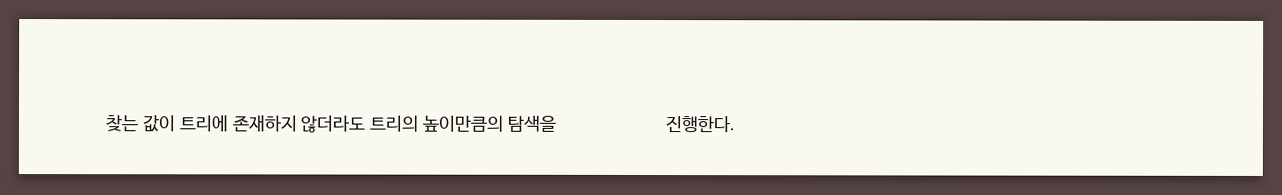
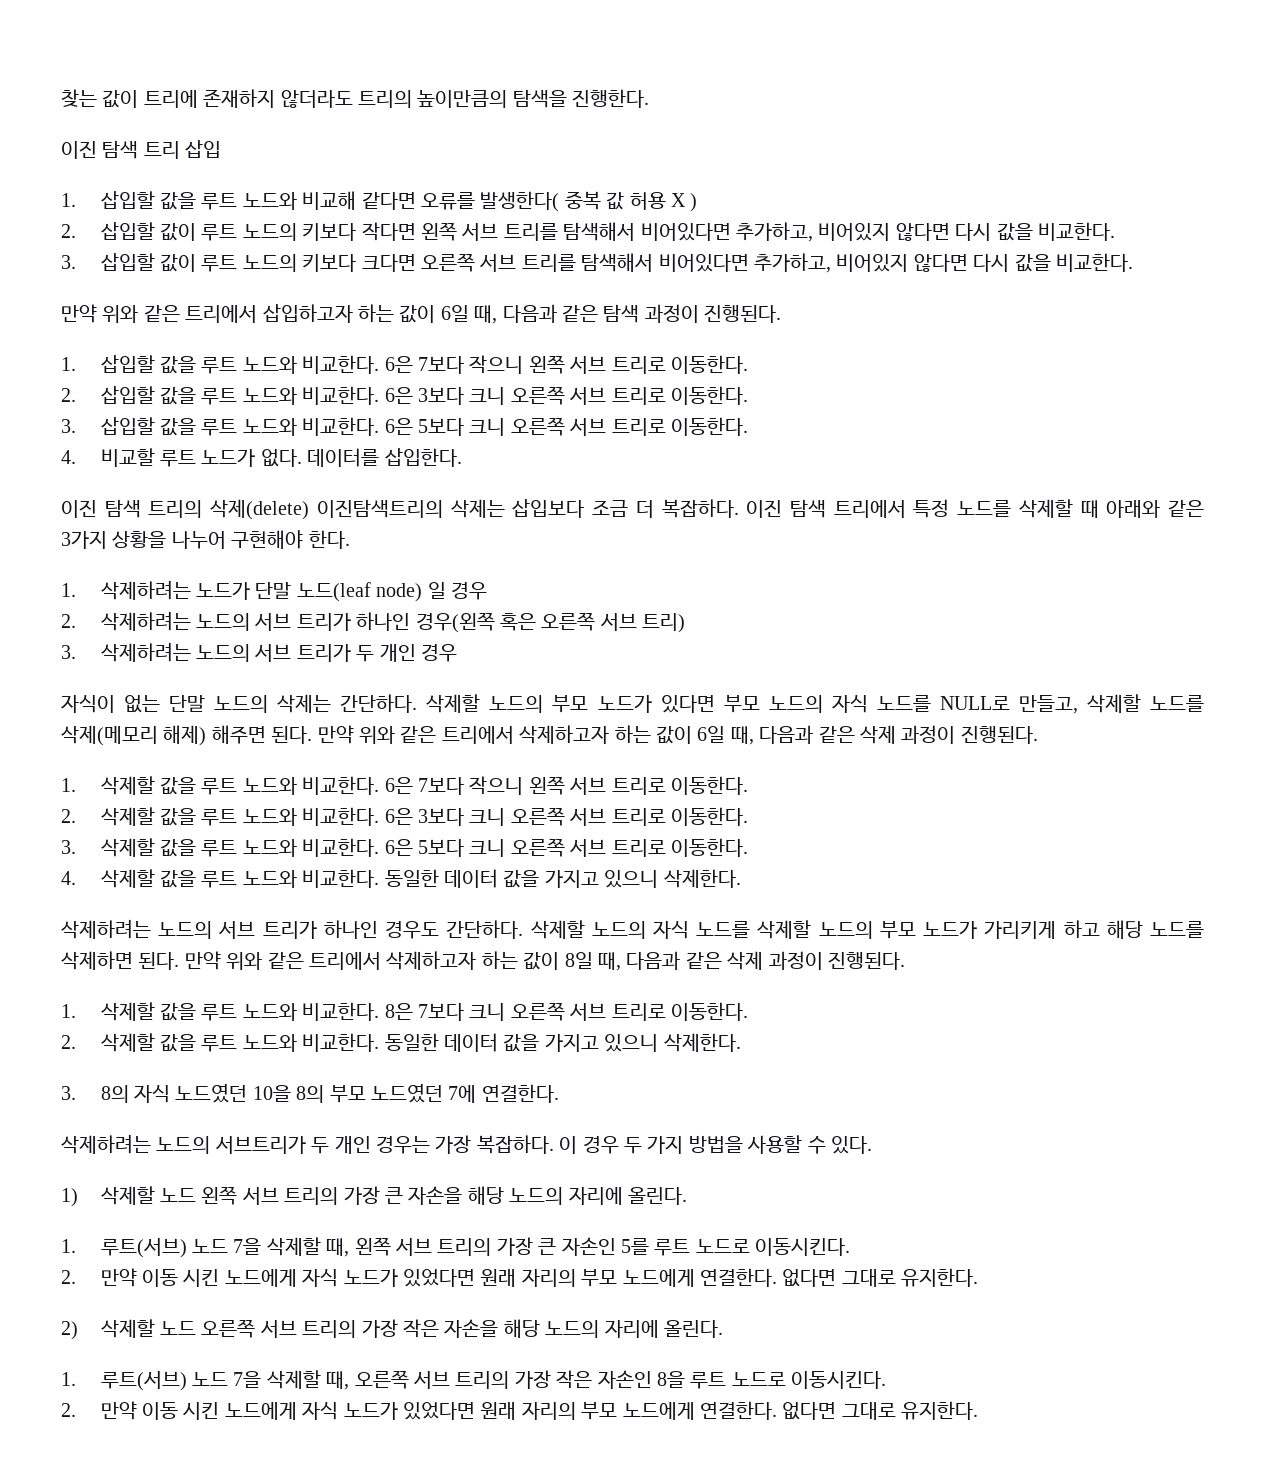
(734, 124) none -> [61,140,222,159] [61,191,698,212] [61,222,1116,242] [61,253,1134,273] [61,304,782,324] [61,355,749,374] [61,386,749,405] [61,417,749,436] [61,448,462,467] [61,499,1204,520] [61,530,350,549] [61,580,488,602] [61,611,686,633] [61,642,458,662] [61,694,1204,714] [61,725,1038,746] [61,776,749,795] [61,807,749,826] [61,838,749,857] [61,869,741,888] [61,919,1204,939] [61,951,905,971] [61,1002,749,1021] [61,1033,741,1052] [61,1083,559,1103] [61,1134,872,1154] [61,1186,688,1207] [61,1237,851,1258] [61,1268,979,1287] [61,1319,724,1340] [61,1370,887,1391] [61,1401,979,1420] // 이진 탐색 트리 삽입 // 1. 삽입할 값을 루트 노드와 비교해 같다면 오류를 발생한다( 중복 값 허용 X ) // 2. 삽입할 값이 루트 노드의 키보다 작다면 왼쪽 서브 트리를 탐색해서 비어있다면 추가하고, 비어있지 않다면 다시 값을 비교한다. // 3. 삽입할 값이 루트 노드의 키보다 크다면 오른쪽 서브 트리를 탐색해서 비어있다면 추가하고, 비어있지 않다면 다시 값을 비교한다. // 만약 위와 같은 트리에서 삽입하고자 하는 값이 6일 때, 다음과 같은 탐색 과정이 진행된다. // 1. 삽입할 값을 루트 노드와 비교한다. 6은 7보다 작으니 왼쪽 서브 트리로 이동한다. // 2. 삽입할 값을 루트 노드와 비교한다. 6은 3보다 크니 오른쪽 서브 트리로 이동한다. // 3. 삽입할 값을 루트 노드와 비교한다. 6은 5보다 크니 오른쪽 서브 트리로 이동한다. // 4. 비교할 루트 노드가 없다. 데이터를 삽입한다. // 이진 탐색 트리의 삭제(delete) 이진탐색트리의 삭제는 삽입보다 조금 더 복잡하다. 이진 탐색 트리에서 특정 노드를 삭제할 때 아래와 같은 3가지 상황을 나누어 구현해야 한다. // 1. 삭제하려는 노드가 단말 노드(leaf node) 일 경우 // 2. 삭제하려는 노드의 서브 트리가 하나인 경우(왼쪽 혹은 오른쪽 서브 트리) // 3. 삭제하려는 노드의 서브 트리가 두 개인 경우 // 자식이 없는 단말 노드의 삭제는 간단하다. 삭제할 노드의 부모 노드가 있다면 부모 노드의 자식 노드를 NULL로 만들고, 삭제할 노드를 삭제(메모리 해제) 해주면 된다. 만약 위와 같은 트리에서 삭제하고자 하는 값이 6일 때, 다음과 같은 삭제 과정이 진행된다. // 1. 삭제할 값을 루트 노드와 비교한다. 6은 7보다 작으니 왼쪽 서브 트리로 이동한다. // 2. 삭제할 값을 루트 노드와 비교한다. 6은 3보다 크니 오른쪽 서브 트리로 이동한다. // 3. 삭제할 값을 루트 노드와 비교한다. 6은 5보다 크니 오른쪽 서브 트리로 이동한다. // 4. 삭제할 값을 루트 노드와 비교한다. 동일한 데이터 값을 가지고 있으니 삭제한다. // 삭제하려는 노드의 서브 트리가 하나인 경우도 간단하다. 삭제할 노드의 자식 노드를 삭제할 노드의 부모 노드가 가리키게 하고 해당 노드를 삭제하면 된다. 만약 위와 같은 트리에서 삭제하고자 하는 값이 8일 때, 다음과 같은 삭제 과정이 진행된다. // 1. 삭제할 값을 루트 노드와 비교한다. 8은 7보다 크니 오른쪽 서브 트리로 이동한다. // 2. 삭제할 값을 루트 노드와 비교한다. 동일한 데이터 값을 가지고 있으니 삭제한다. // 3. 8의 자식 노드였던 10을 8의 부모 노드였던 7에 연결한다. // 삭제하려는 노드의 서브트리가 두 개인 경우는 가장 복잡하다. 이 경우 두 가지 방법을 사용할 수 있다. // 1) 삭제할 노드 왼쪽 서브 트리의 가장 큰 자손을 해당 노드의 자리에 올린다. // 1. 루트(서브) 노드 7을 삭제할 때, 왼쪽 서브 트리의 가장 큰 자손인 5를 루트 노드로 이동시킨다. // 2. 만약 이동 시킨 노드에게 자식 노드가 있었다면 원래 자리의 부모 노드에게 연결한다. 없다면 그대로 유지한다. // 2) 삭제할 노드 오른쪽 서브 트리의 가장 작은 자손을 해당 노드의 자리에 올린다. // 1. 루트(서브) 노드 7을 삭제할 때, 오른쪽 서브 트리의 가장 작은 자손인 8을 루트 노드로 이동시킨다. // 2. 만약 이동 시킨 노드에게 자식 노드가 있었다면 원래 자리의 부모 노드에게 연결한다. 없다면 그대로 유지한다.

